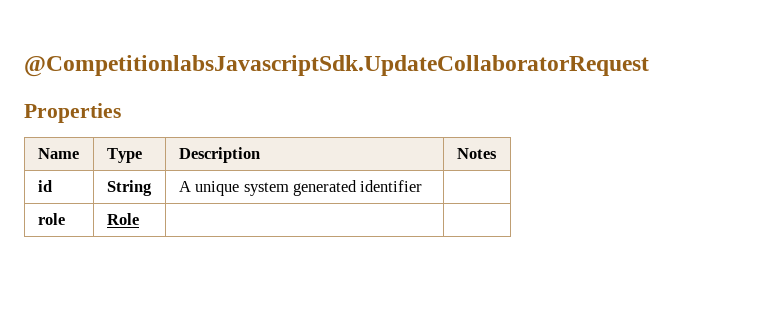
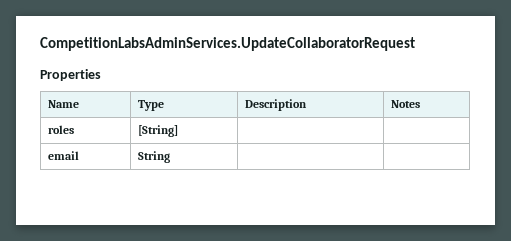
[24,55,649,77] @CompetitionlabsJavascriptSdk.UpdateCollaboratorRequest -> [40,37,415,51] CompetitionLabsAdminServices.UpdateCollaboratorRequest
[37,180,52,192] [106,180,152,196] [178,180,423,196] [37,213,65,225] [106,213,139,225] id | String | A unique system generated identifier | // role | Role -> [47,125,74,134] [137,125,178,137] [47,151,79,160] [137,151,170,163] roles | [String] | | // email | String

